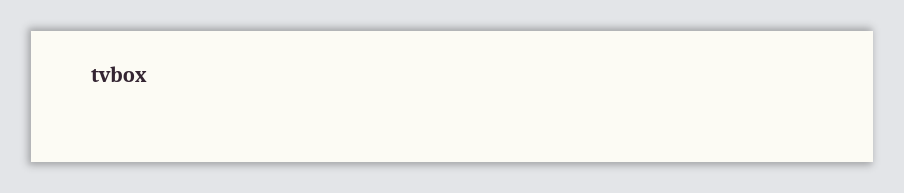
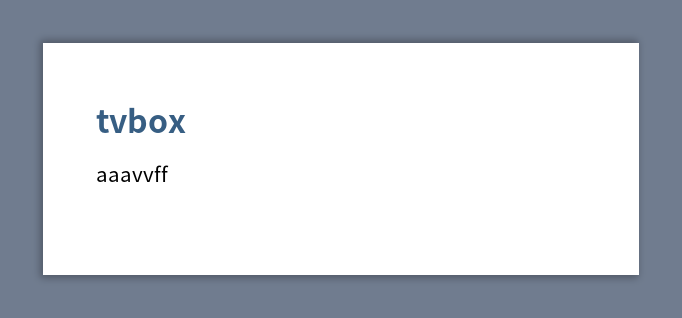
(147, 74) none -> [96,165,169,182] // aaavvff

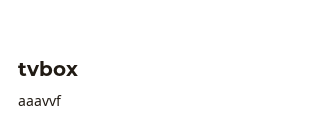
[96,165,169,182] aaavvff -> [18,95,62,106] aaavvf

